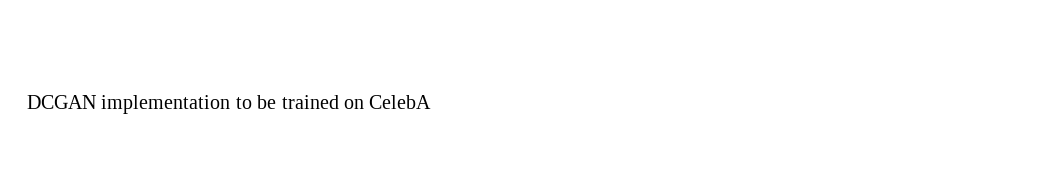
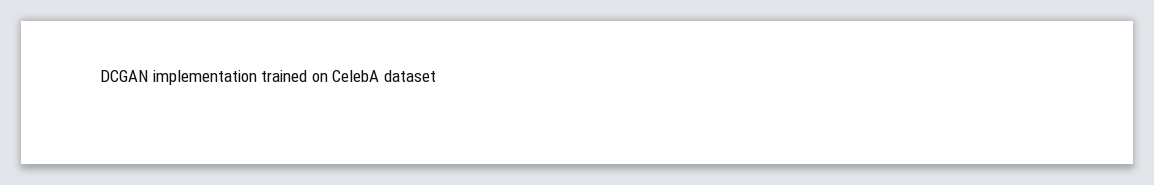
[235,95,277,109] to be -> (257, 77) none
(432, 102) none -> [383,70,436,82] dataset

